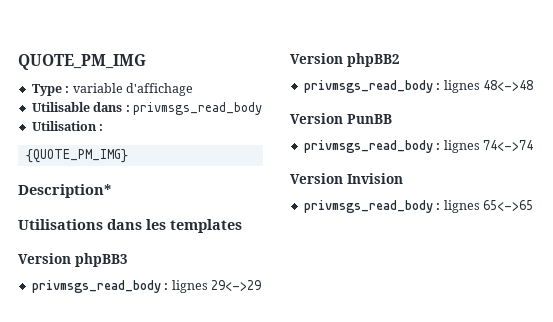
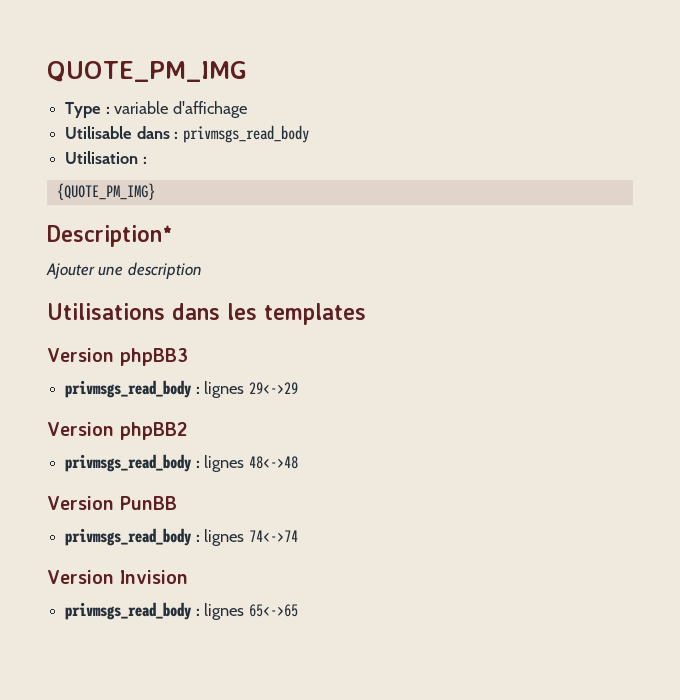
(111, 191) none -> [46,262,202,279] // Ajouter une description

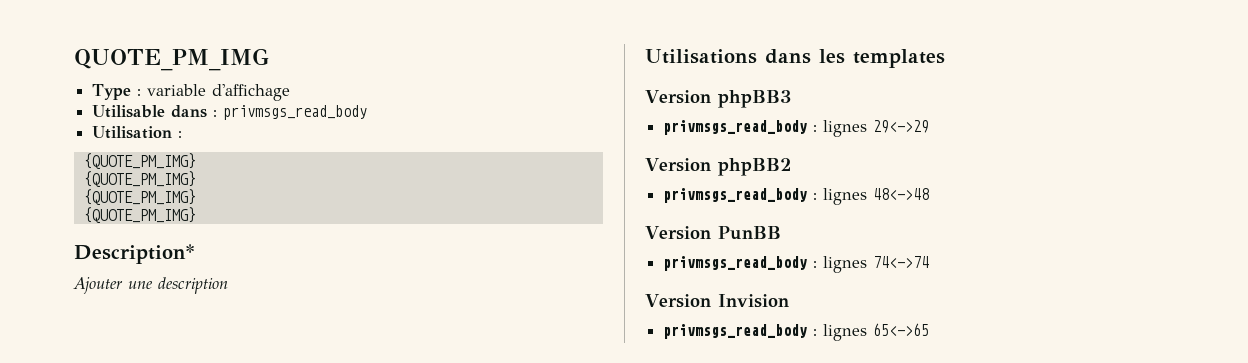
(155, 191) none -> [83,171,196,187] [83,189,196,205] [83,207,196,223] // {QUOTE_PM_IMG} // {QUOTE_PM_IMG} // {QUOTE_PM_IMG}

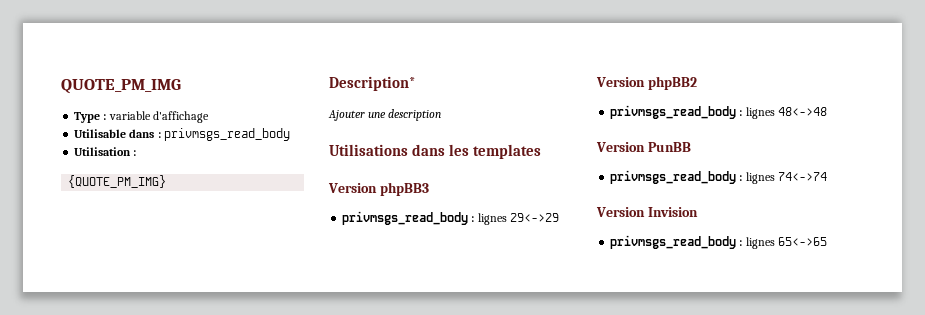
[83,171,196,187] [83,189,196,205] [83,207,196,223] // {QUOTE_PM_IMG} // {QUOTE_PM_IMG} // {QUOTE_PM_IMG} -> (167, 181) none

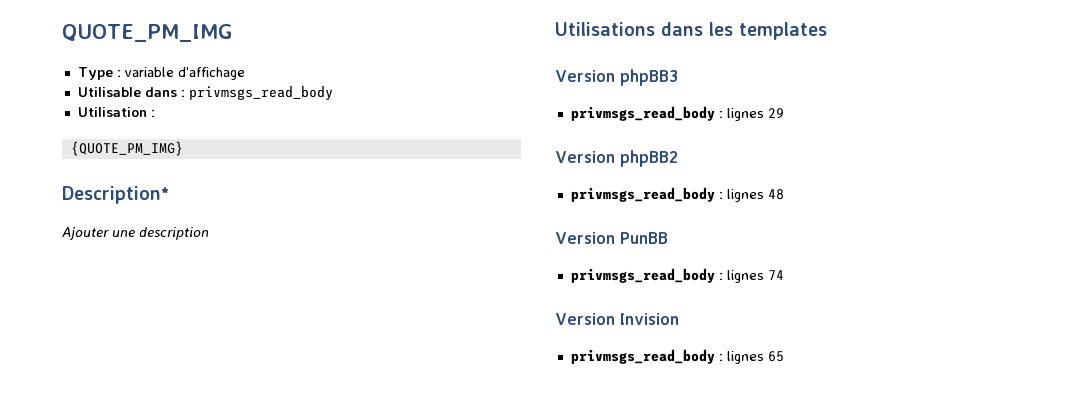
[509,213,559,222] 29<->29 -> [767,108,784,118] 29
[777,107,827,116] 48<->48 -> [767,189,784,200] 48
[777,172,827,181] 74<->74 -> [767,270,784,280] 74
[777,237,827,246] 65<->65 -> [767,351,784,362] 65

